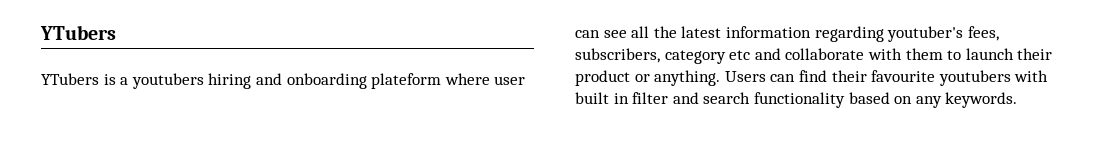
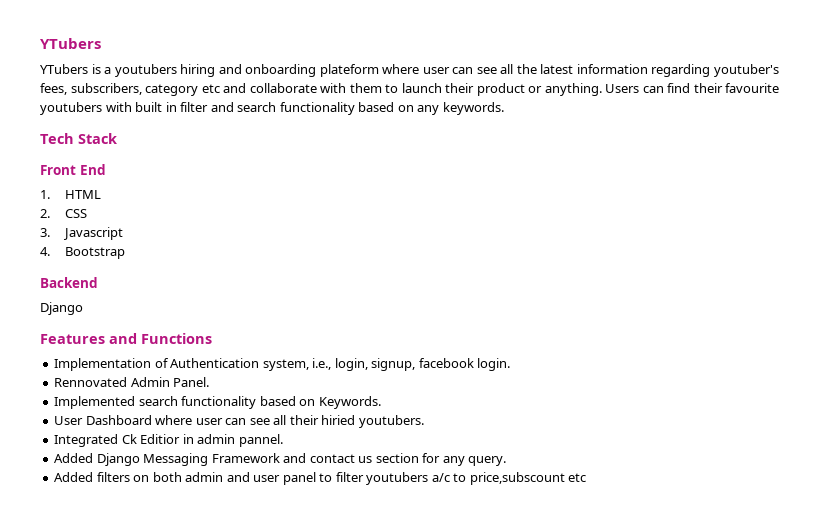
(1018, 100) none -> [40,133,117,144] [40,164,106,175] [40,190,101,199] [40,209,87,218] [40,227,123,240] [40,247,125,259] [40,277,98,288] [40,302,83,315] [40,333,212,344] [54,358,511,371] [54,377,210,387] [54,396,381,409] [54,415,424,428] [54,434,283,447] [54,453,507,466] [54,472,587,485] // Tech Stack // Front End // 1. HTML // 2. CSS // 3. Javascript // 4. Bootstrap // Backend // Django // Features and Functions // Implementation of Authentication system, i.e., login, signup, facebook login. // Rennovated Admin Panel. // Implemented search functionality based on Keywords. // User Dashboard where user can see all their hiried youtubers. // Integrated Ck Editior in admin pannel. // Added Django Messaging Framework and contact us section for any query. // Added filters on both admin and user panel to filter youtubers a/c to price,subscount etc

